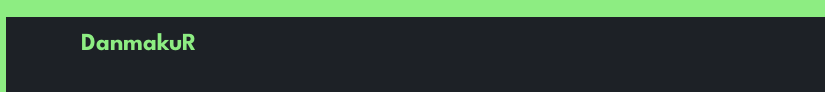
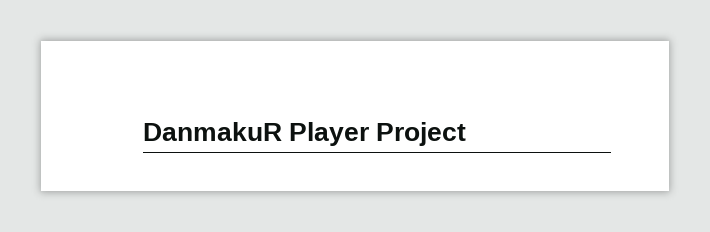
(196, 42) none -> [289,122,467,146] Player Project

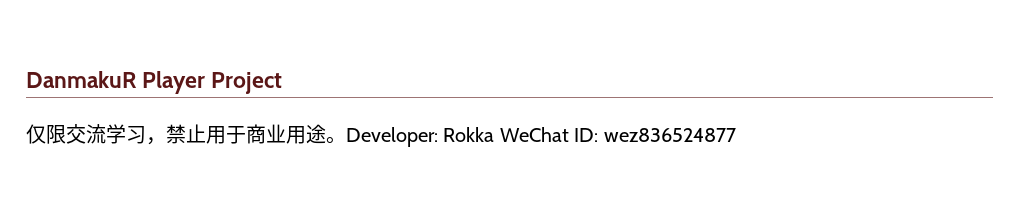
(467, 134) none -> [26,124,736,147] // 仅限交流学习，禁止用于商业用途。Developer: Rokka WeChat ID: wez836524877

